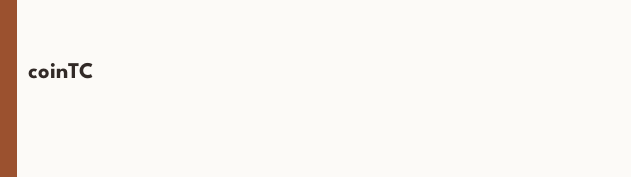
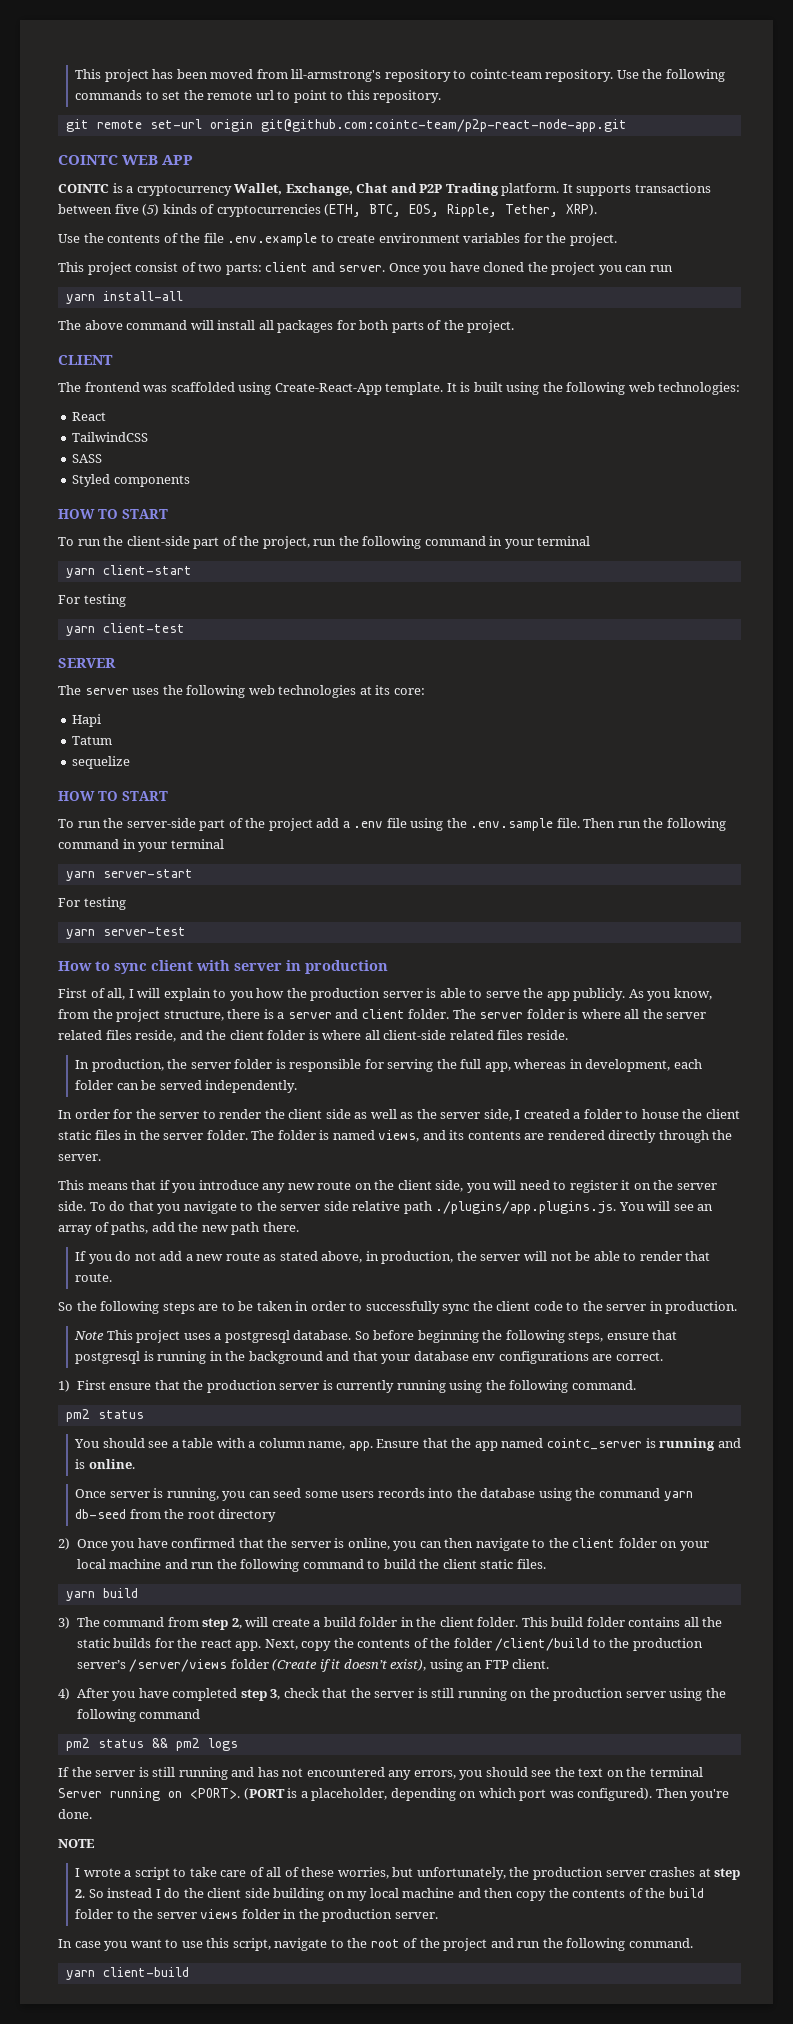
[28,62,93,79] coinTC -> [75,69,725,82] [75,90,442,103] [65,119,627,132] [58,155,194,165] [58,183,711,196] [58,204,598,217] [58,233,617,246] [58,262,673,275] [65,291,183,304] [58,320,515,333] [58,355,113,365] [58,382,741,395] [72,412,107,421] [72,432,149,442] [72,454,103,463] [72,474,190,487] [58,509,168,519] [58,536,591,549] [65,565,192,578] [58,594,126,607] [65,623,185,636] [58,658,116,668] [58,685,425,698] [72,714,102,727] [72,736,113,745] [72,756,131,769] [58,791,168,801] [58,818,726,831] [58,839,224,852] [65,869,193,881] [58,897,126,910] [65,927,186,939] [58,960,388,974] [58,988,712,1001] [58,1009,707,1022] [58,1030,568,1042] [75,1059,702,1072] [75,1080,298,1093] [58,1109,740,1121] [58,1130,733,1143] [58,1154,101,1161] [58,1180,717,1193] [58,1201,714,1214] [58,1222,299,1235] [75,1251,711,1264] [75,1273,113,1282] [58,1301,738,1314] [74,1330,678,1343] [75,1351,663,1364] [58,1380,636,1393] [65,1409,144,1422] [74,1438,741,1451] [75,1459,135,1469] [75,1488,693,1501] [75,1509,277,1522] [58,1538,709,1551] [76,1559,546,1572] [65,1588,138,1601] [58,1617,723,1630] [76,1638,703,1651] [76,1659,550,1672] [58,1688,726,1701] [76,1709,201,1722] [65,1738,238,1751] [58,1767,703,1780] [58,1788,730,1801] [58,1809,92,1819] [58,1839,95,1848] [75,1867,741,1880] [75,1888,704,1901] [75,1909,438,1922] [58,1938,693,1951] [65,1967,189,1980] This project has been moved from lil-armstrong's repository to cointc-team repository. Use the following commands to set the remote url to point to this repository. // git remote set-url origin git@github.com:cointc-team/p2p-react-node-app.git // COINTC WEB APP // COINTC is a cryptocurrency Wallet, Exchange, Chat and P2P Trading platform. It supports transactions between five (5) kinds of cryptocurrencies (ETH, BTC, EOS, Ripple, Tether, XRP). // Use the contents of the file .env.example to create environment variables for the project. // This project consist of two parts: client and server. Once you have cloned the project you can run // yarn install-all // The above command will install all packages for both parts of the project. // CLIENT // The frontend was scaffolded using Create-React-App template. It is built using the following web technologies: // React // TailwindCSS // SASS // Styled components // HOW TO START // To run the client-side part of the project, run the following command in your terminal // yarn client-start // For testing // yarn client-test // SERVER // The server uses the following web technologies at its core: // Hapi // Tatum // sequelize // HOW TO START // To run the server-side part of the project add a .env file using the .env.sample file. Then run the following command in your terminal // yarn server-start // For testing // yarn server-test // How to sync client with server in production // First of all, I will explain to you how the production server is able to serve the app publicly. As you know, from the project structure, there is a server and client folder. The server folder is where all the server related files reside, and the client folder is where all client-side related files reside. // In production, the server folder is responsible for serving the full app, whereas in development, each folder can be served independently. // In order for the server to render the client side as well as the server side, I created a folder to house the client static files in the server folder. The folder is named views, and its contents are rendered directly through the server. // This means that if you introduce any new route on the client side, you will need to register it on the server side. To do that you navigate to the server side relative path ./plugins/app.plugins.js. You will see an array of paths, add the new path there. // If you do not add a new route as stated above, in production, the server will not be able to render that route. // So the following steps are to be taken in order to successfully sync the client code to the server in production. // Note This project uses a postgresql database. So before beginning the following steps, ensure that postgresql is running in the background and that your database env configurations are correct. // 1) First ensure that the production server is currently running using the following command. // pm2 status // You should see a table with a column name, app. Ensure that the app named cointc_server is running and is online. // Once server is running, you can seed some users records into the database using the command yarn db-seed from the root directory // 2) Once you have confirmed that the server is online, you can then navigate to the client folder on your local machine and run the following command to build the client static files. // yarn build // 3) The command from step 2, will create a build folder in the client folder. This build folder contains all the static builds for the react app. Next, copy the contents of the folder /client/build to the production server’s /server/views folder (Create if it doesn’t exist), using an FTP client. // 4) After you have completed step 3, check that the server is still running on the production server using the following command // pm2 status && pm2 logs // If the server is still running and has not encountered any errors, you should see the text on the terminal Server running on <PORT>. (PORT is a placeholder, depending on which port was configured). Then you're done. // NOTE // I wrote a script to take care of all of these worries, but unfortunately, the production server crashes at step 2. So instead I do the client side building on my local machine and then copy the contents of the build folder to the server views folder in the production server. // In case you want to use this script, navigate to the root of the project and run the following command. // yarn client-build

